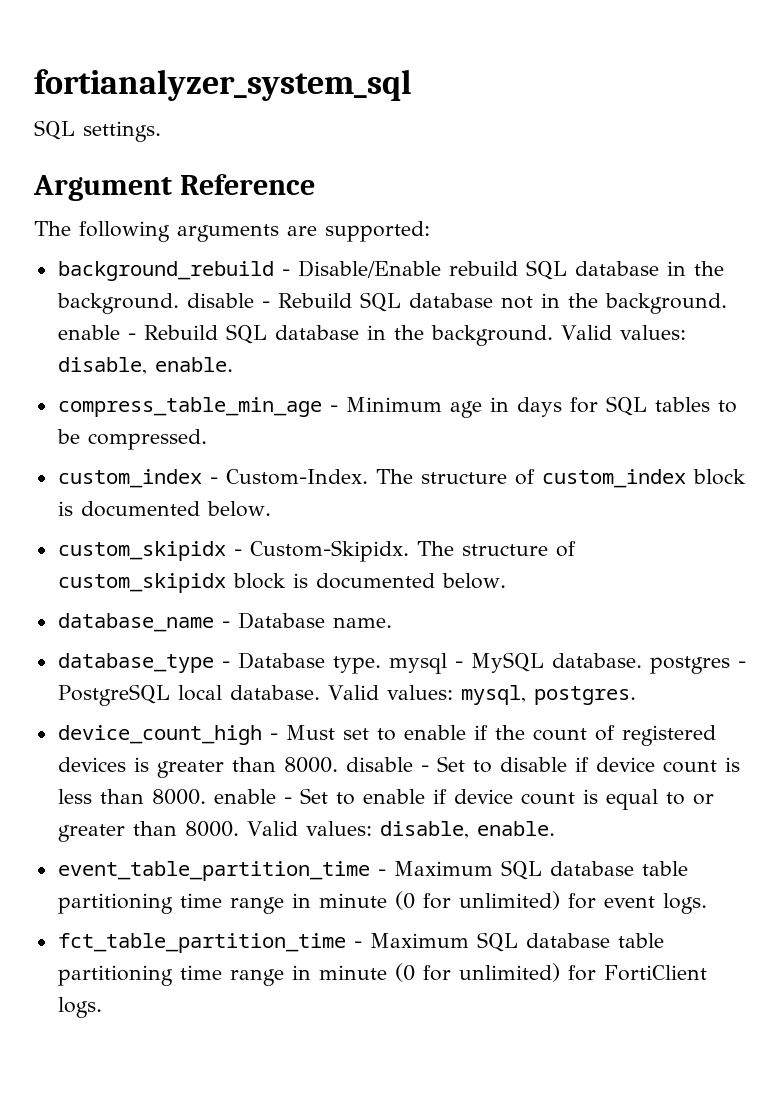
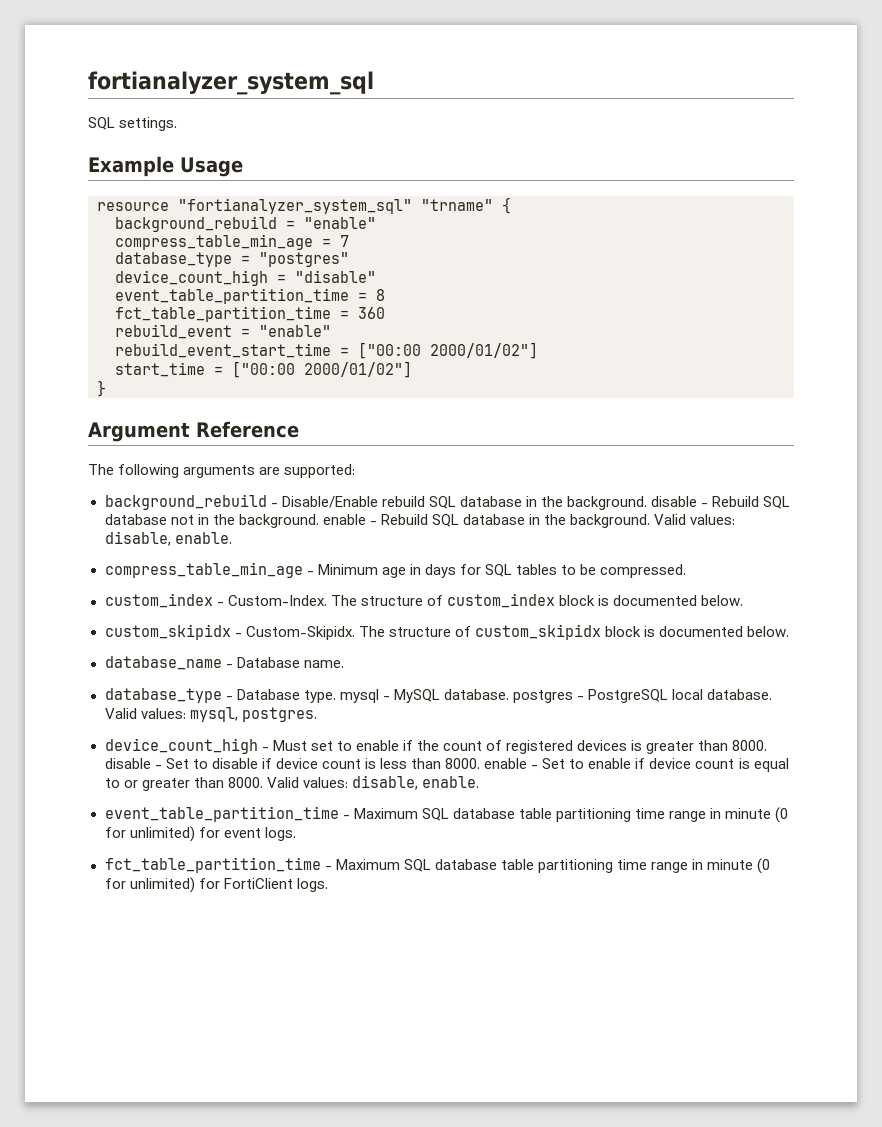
(161, 131) none -> [88,156,243,177] [97,197,511,214] [115,216,376,232] [115,234,349,250] [115,252,349,267] [115,270,376,286] [115,288,385,304] [115,306,385,322] [115,324,331,339] [115,342,538,359] [115,361,412,378] [97,380,106,397] // Example Usage // resource "fortianalyzer_system_sql" "trname" { // background_rebuild = "enable" // compress_table_min_age = 7 // database_type = "postgres" // device_count_high = "disable" // event_table_partition_time = 8 // fct_table_partition_time = 360 // rebuild_event = "enable" // rebuild_event_start_time = ["00:00 2000/01/02"] // start_time = ["00:00 2000/01/02"] // }

